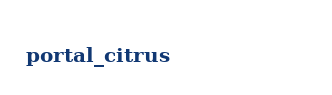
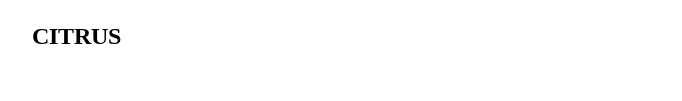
[26,47,170,67] portal_citrus -> [32,29,121,44] CITRUS

